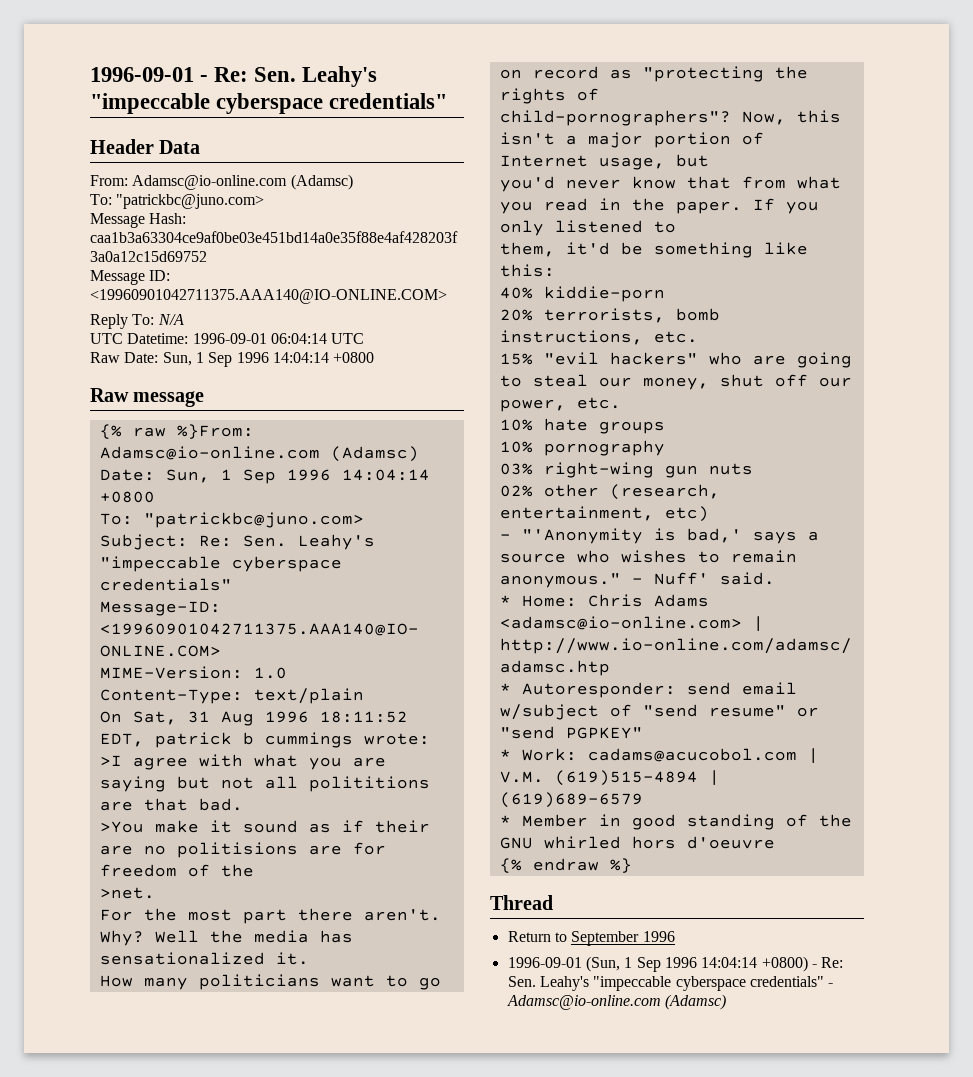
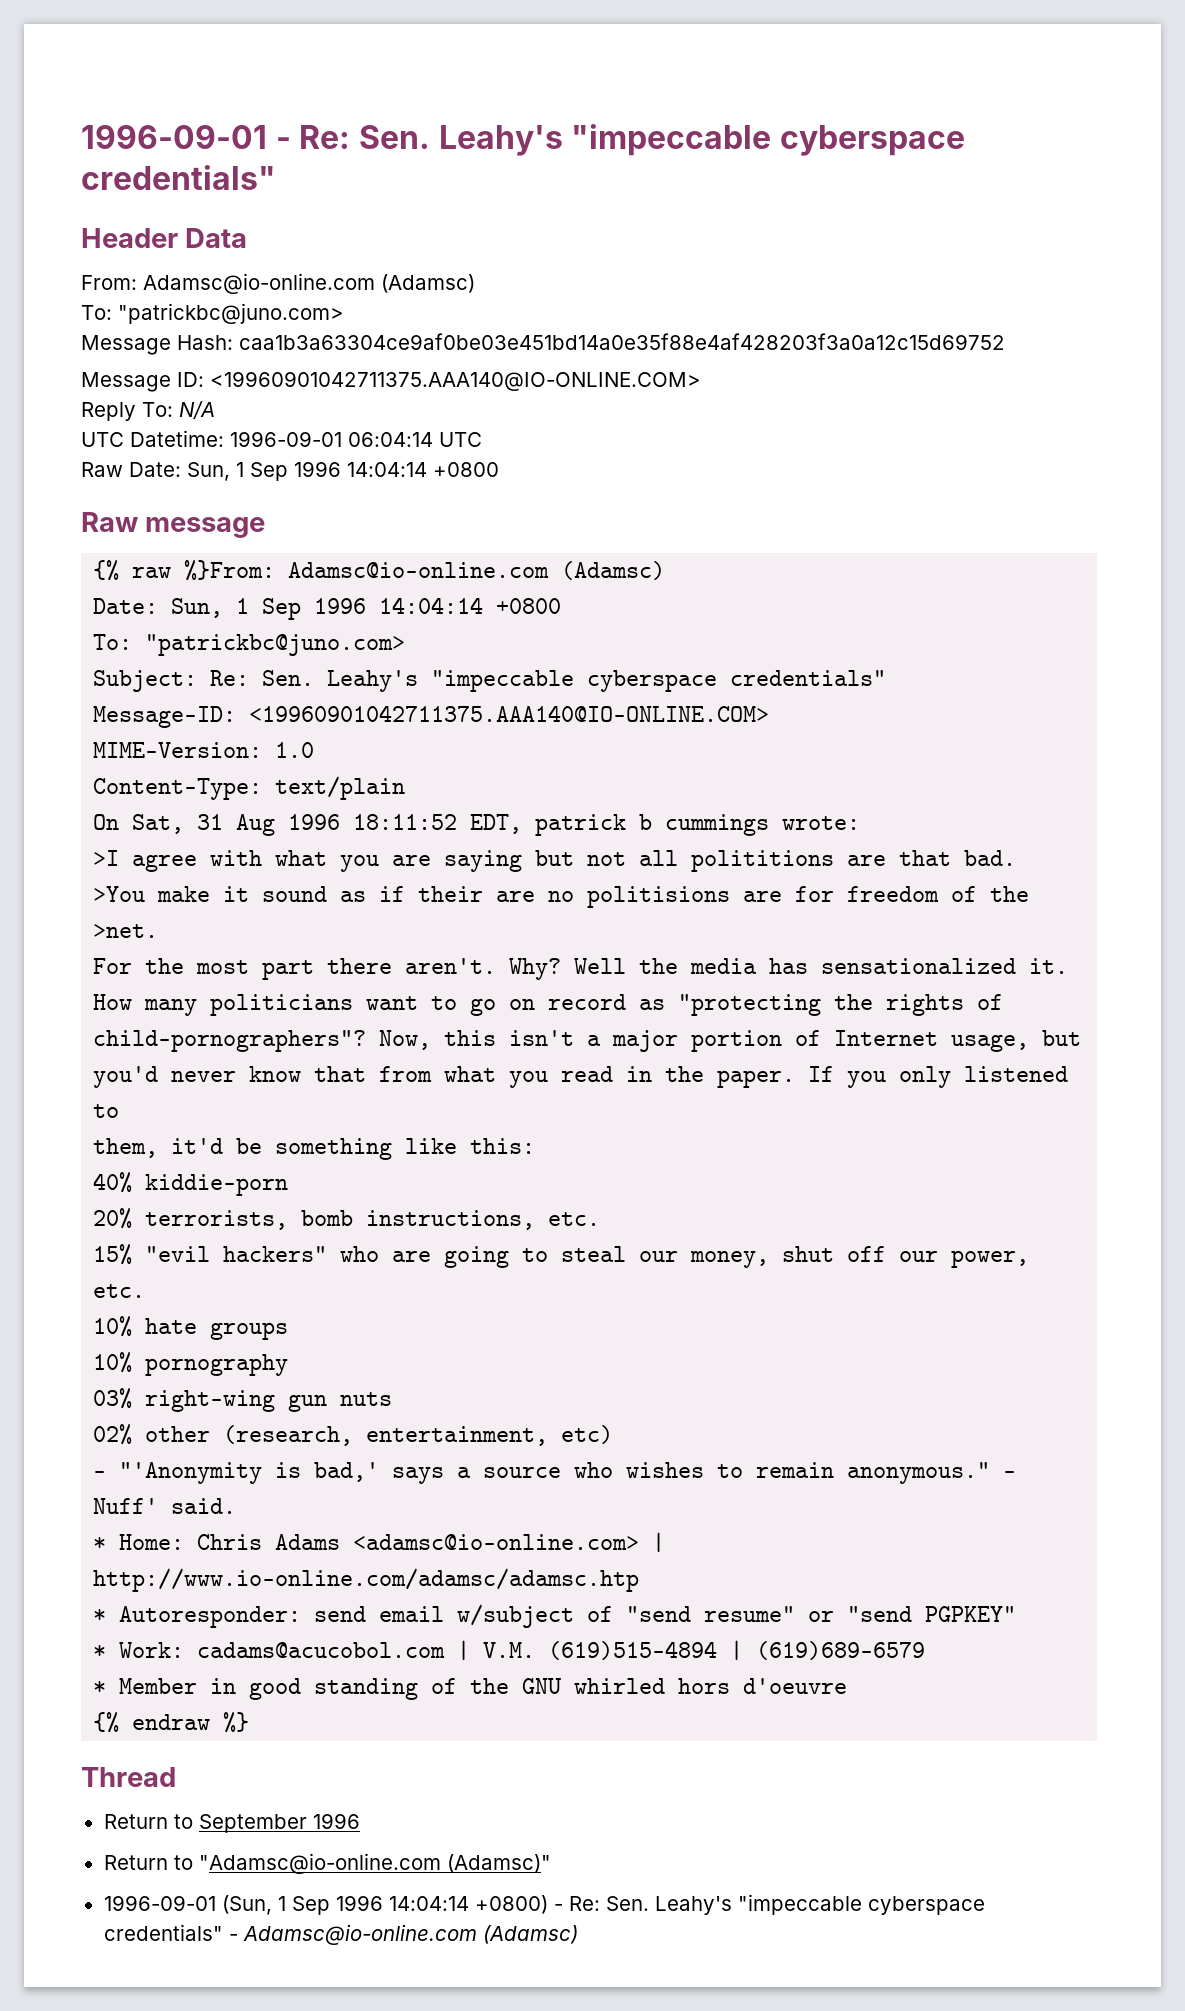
(675, 936) none -> [103,1853,551,1874] // Return to "Adamsc@io-online.com (Adamsc)"

